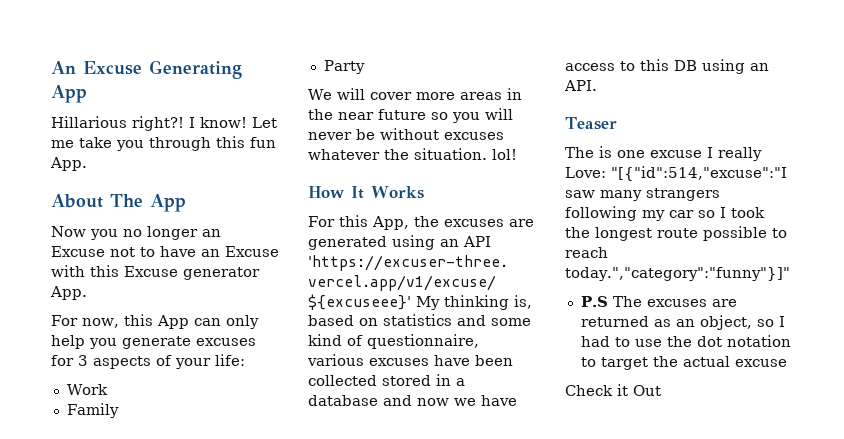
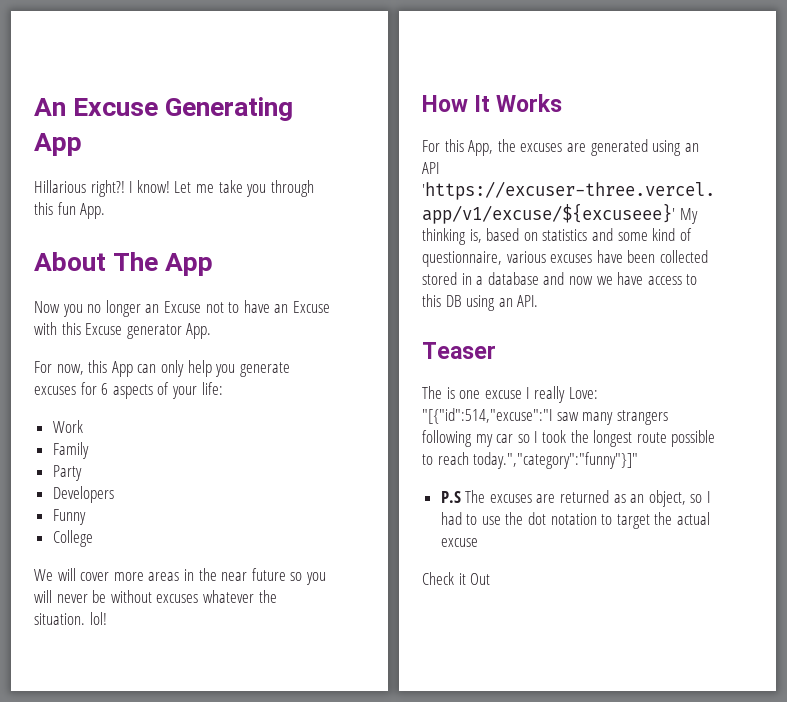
[78,355,88,366] 3 -> [101,383,109,395] 6
(365, 67) none -> [52,486,114,503] [52,509,86,525] [52,530,93,547] // Developers // Funny // College

